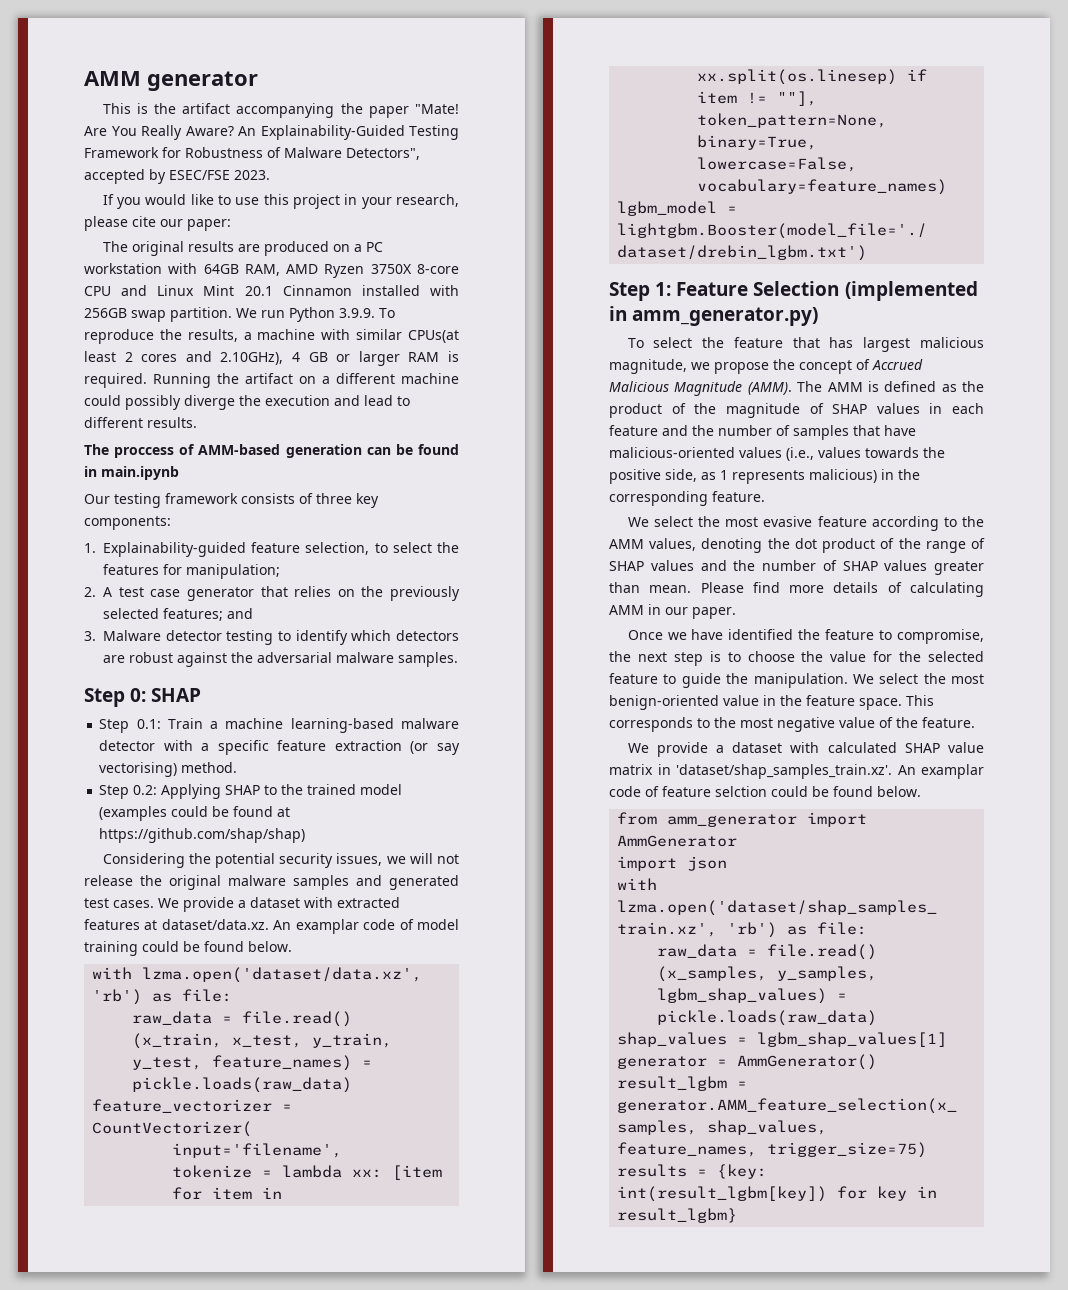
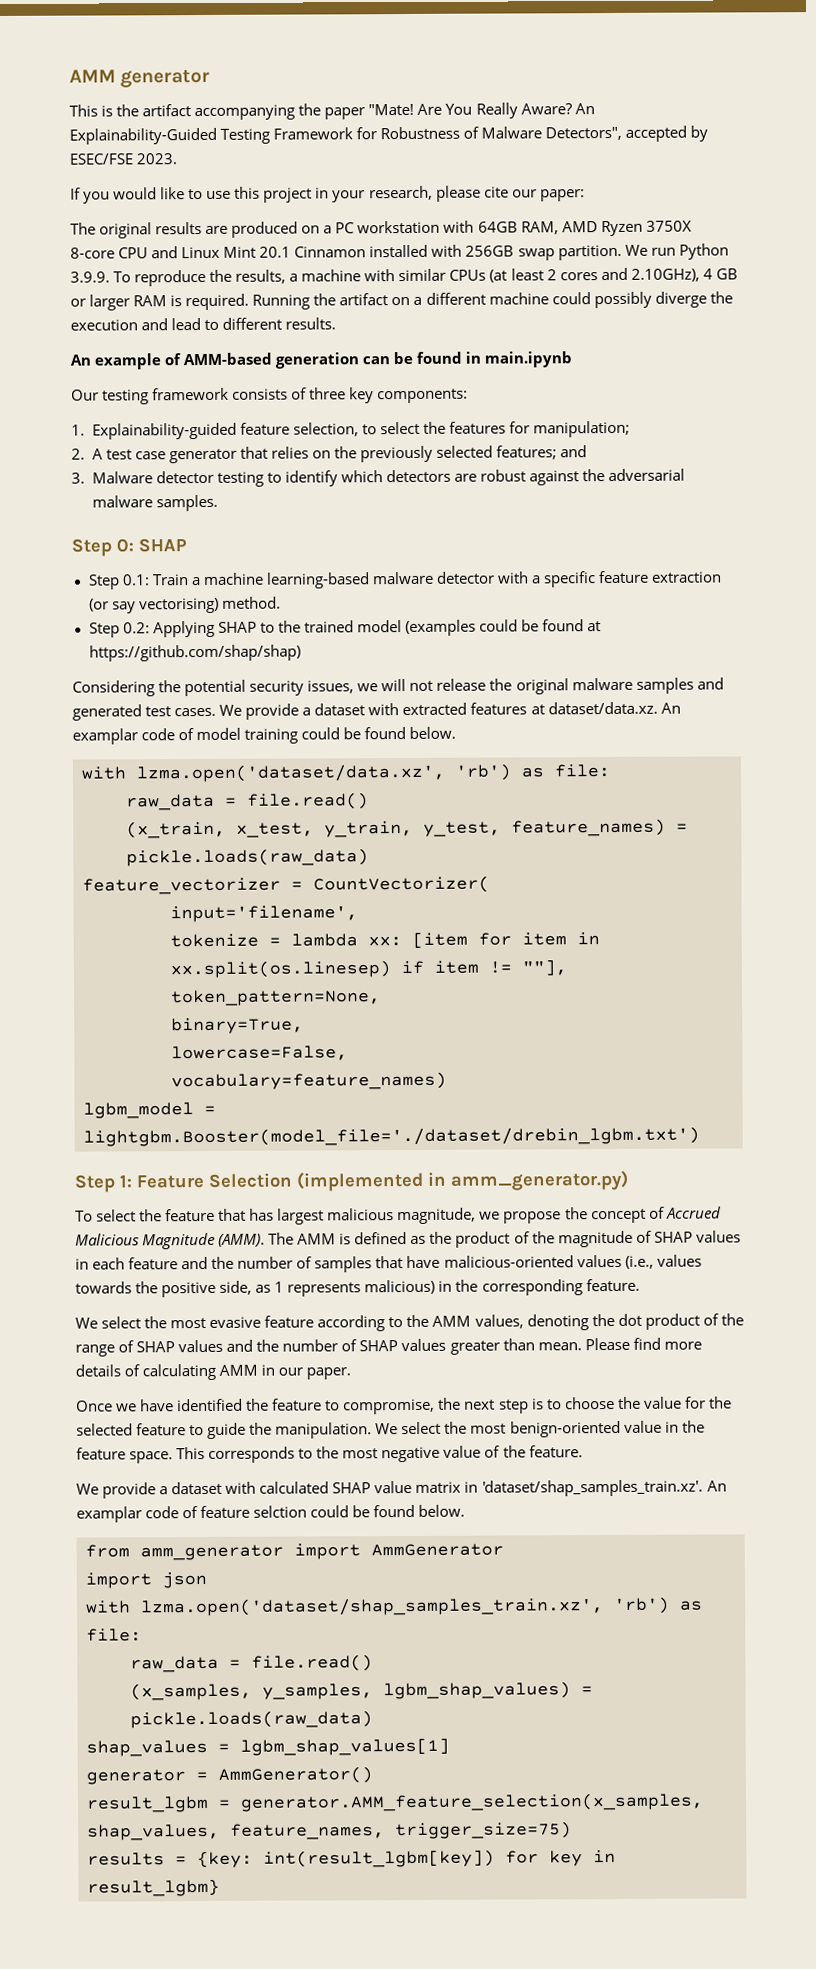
[408,330,459,343] CPUs(at -> [449,269,508,283] CPUs (at
[84,444,175,458] The proccess -> [70,353,162,370] An example

